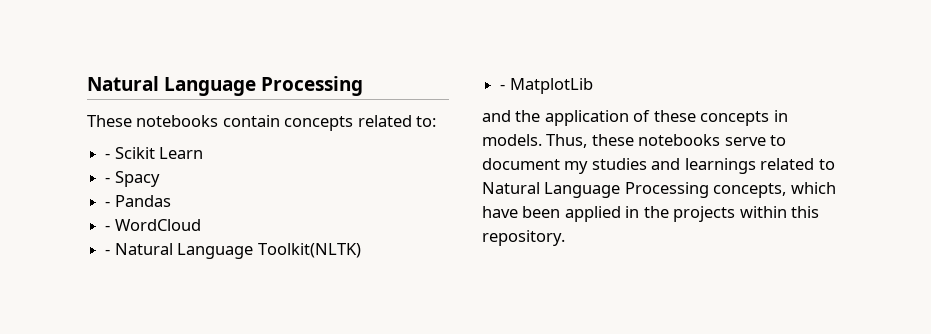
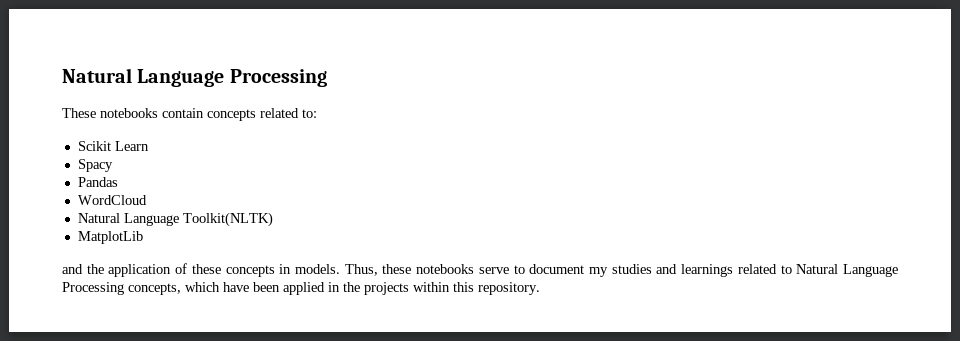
[105,153,111,159] - -> (317, 113) none
[105,177,111,183] - -> (149, 146) none
[105,201,111,207] - -> (113, 165) none
[105,225,111,231] - -> (118, 182) none
[105,249,111,255] - -> (147, 200) none
[500,84,506,90] - -> (273, 219) none

